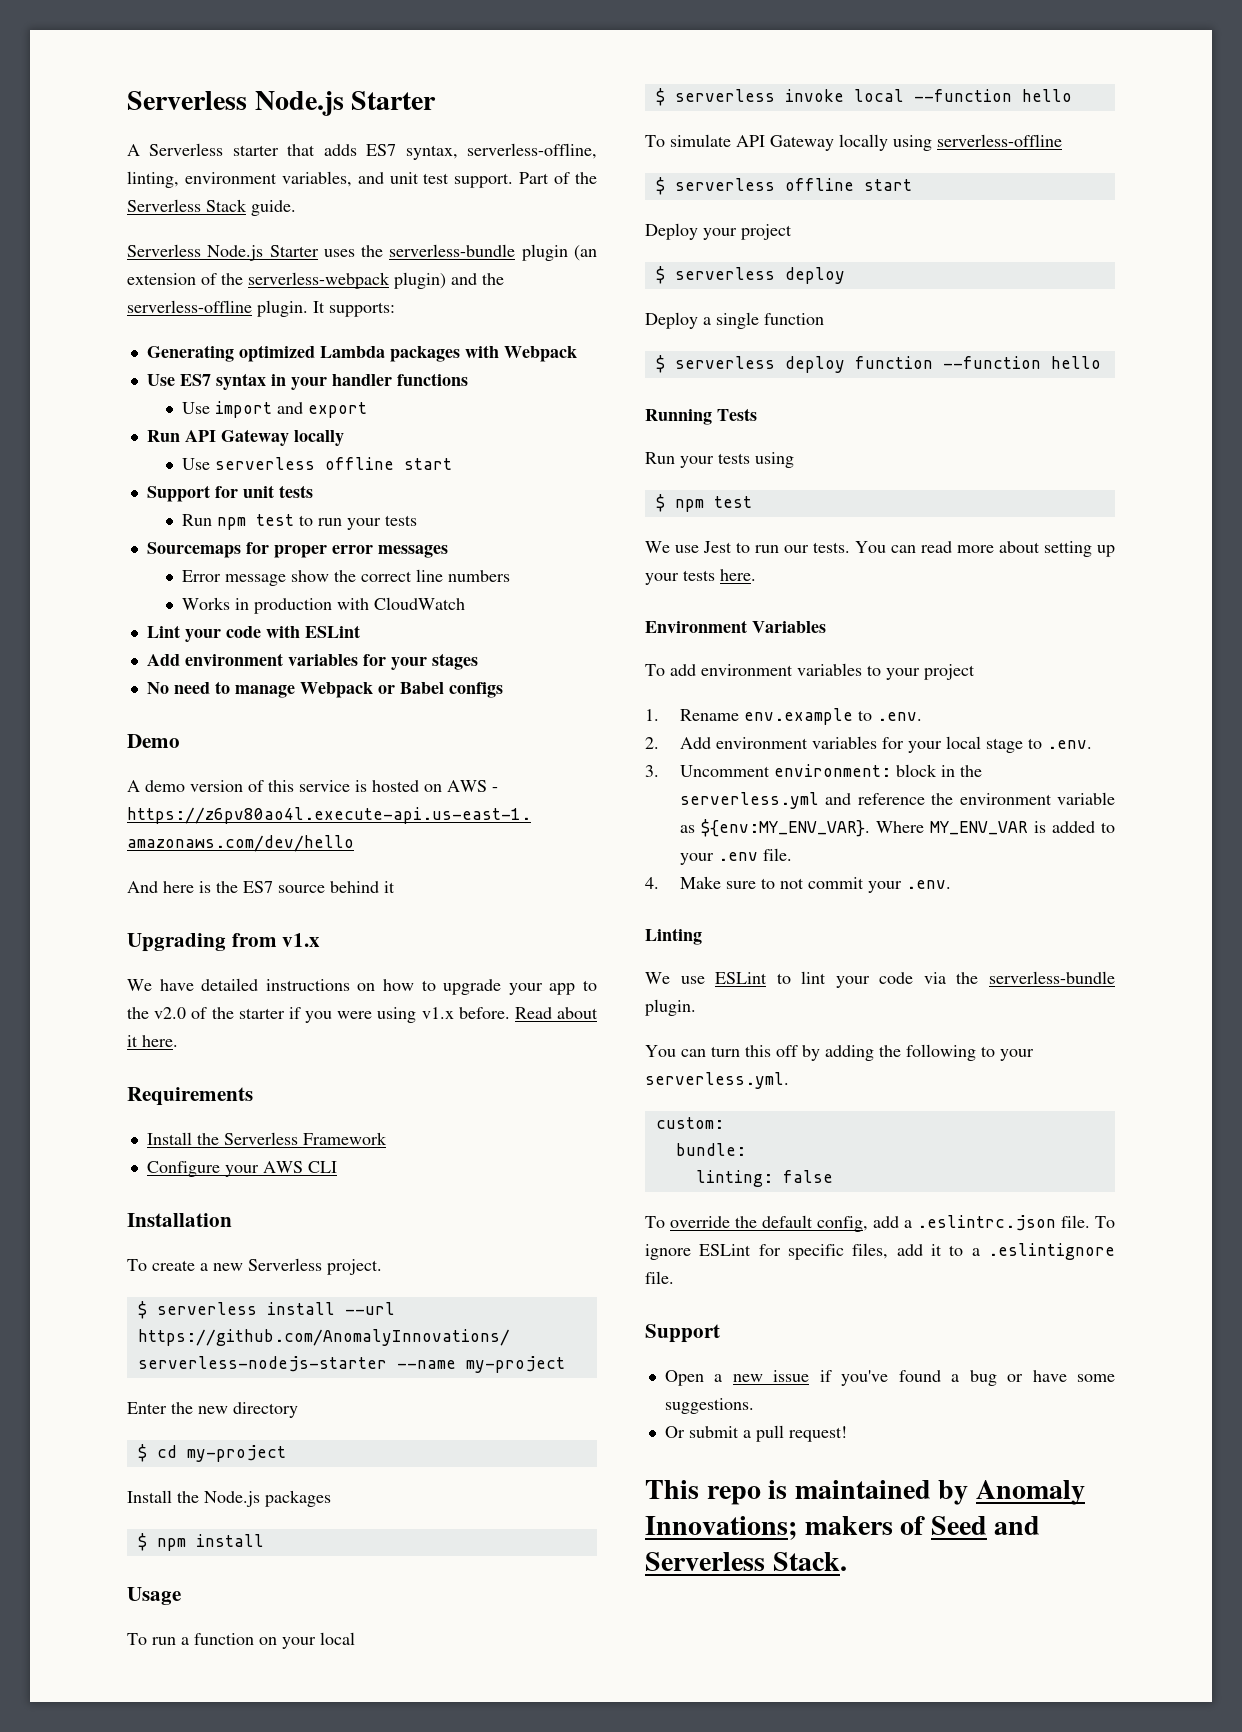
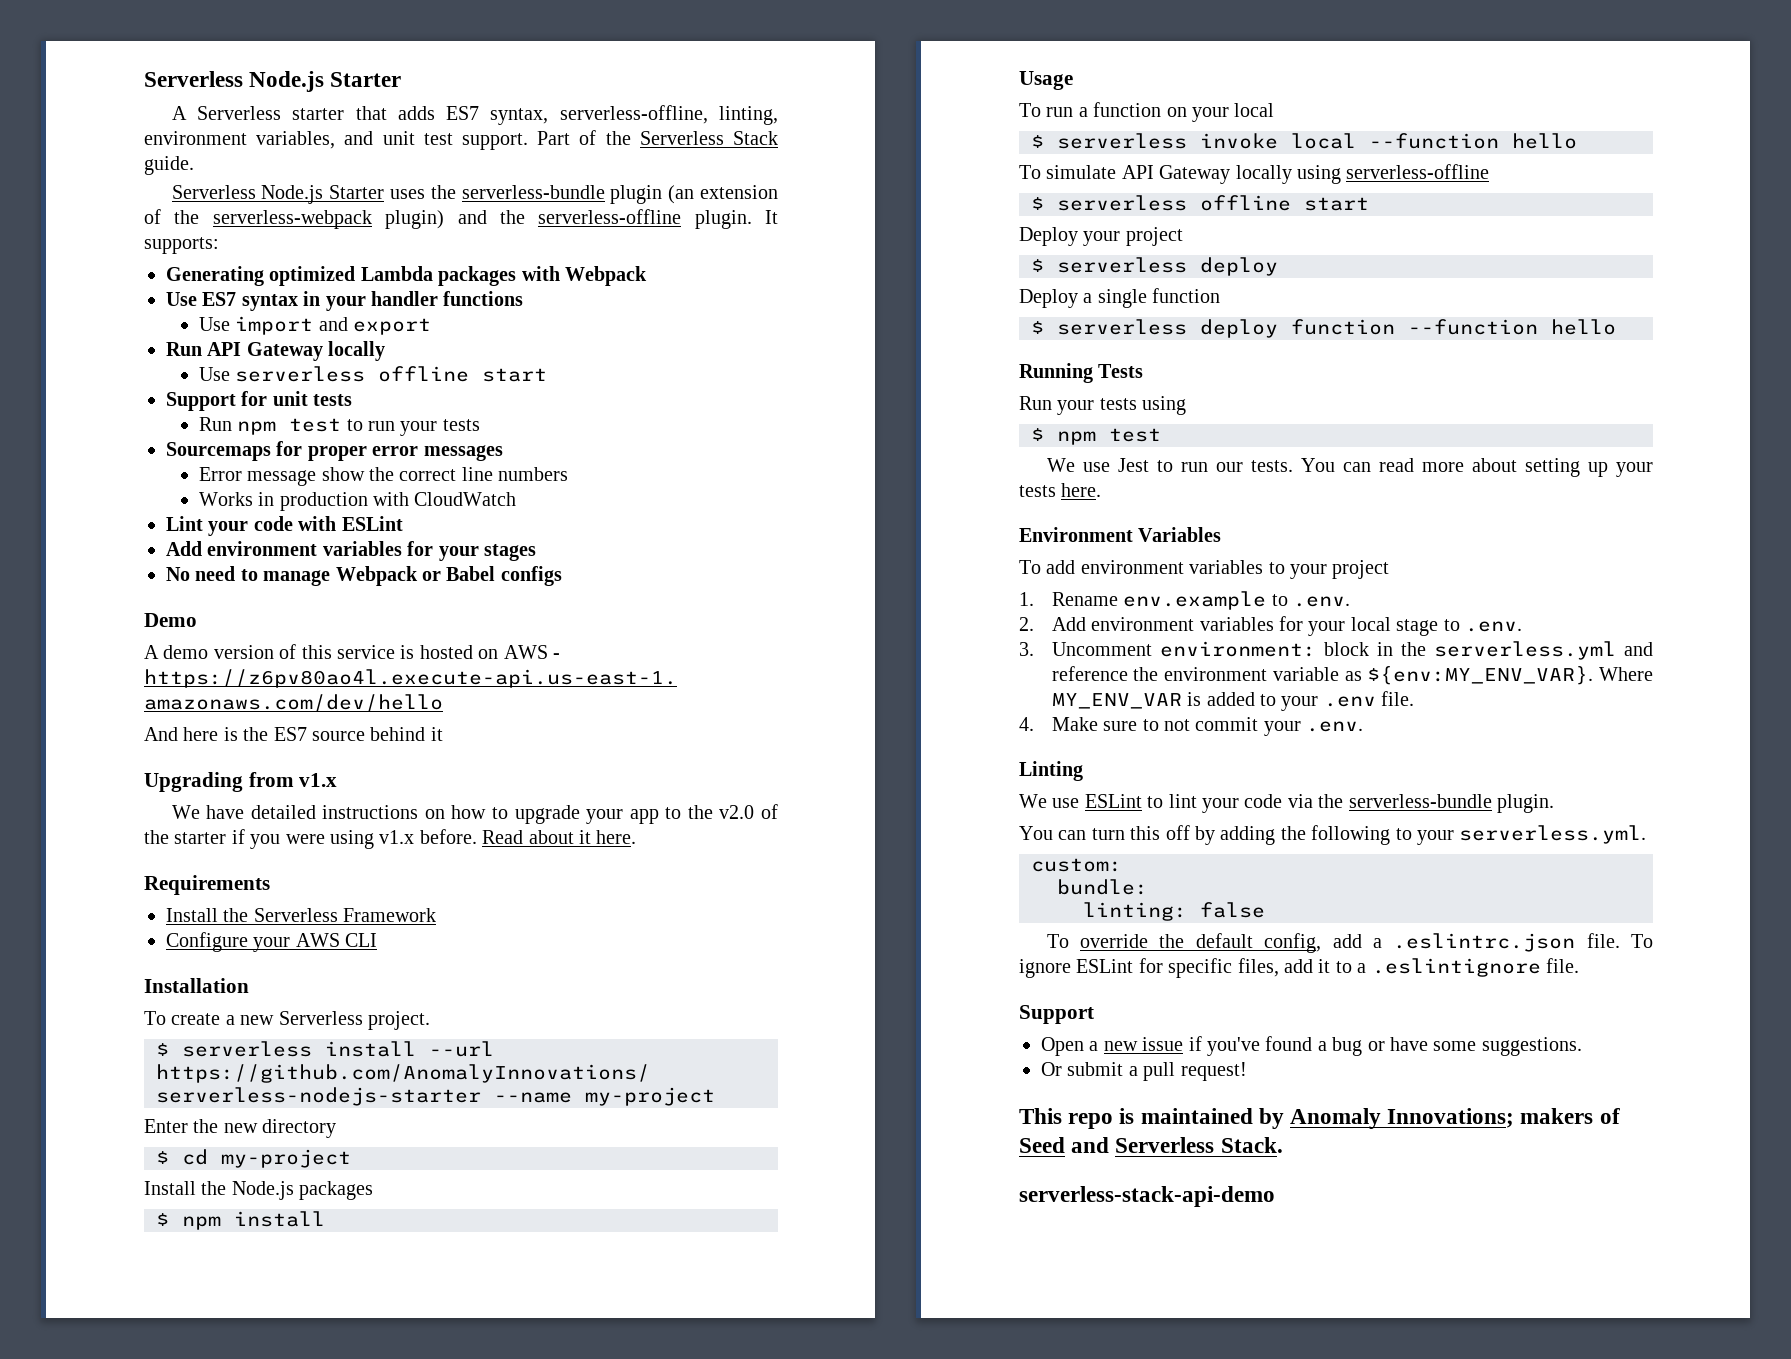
(847, 1561) none -> [1019,1186,1275,1207] // serverless-stack-api-demo

